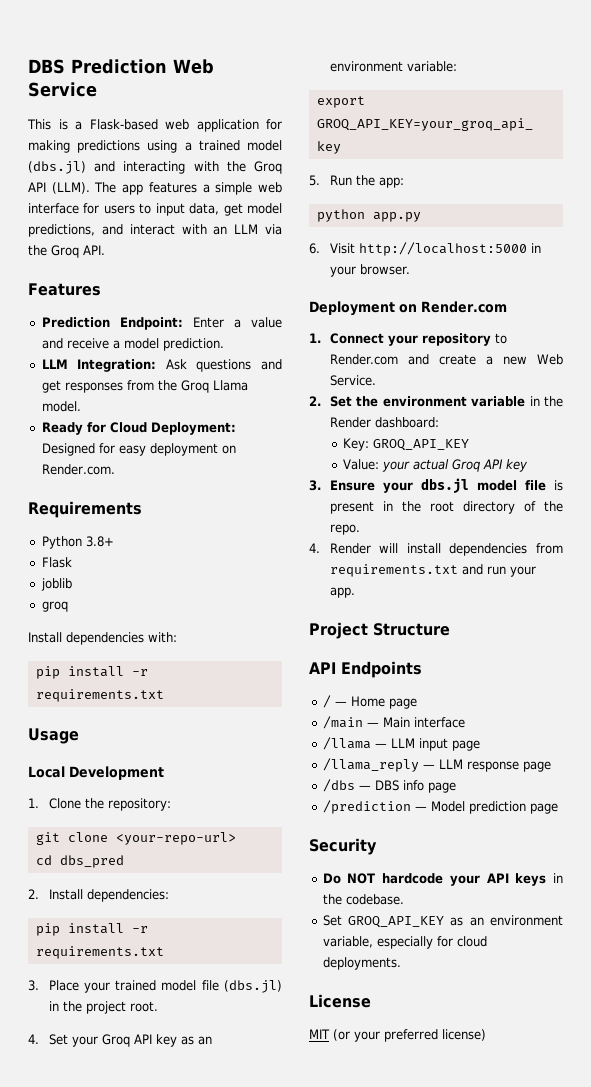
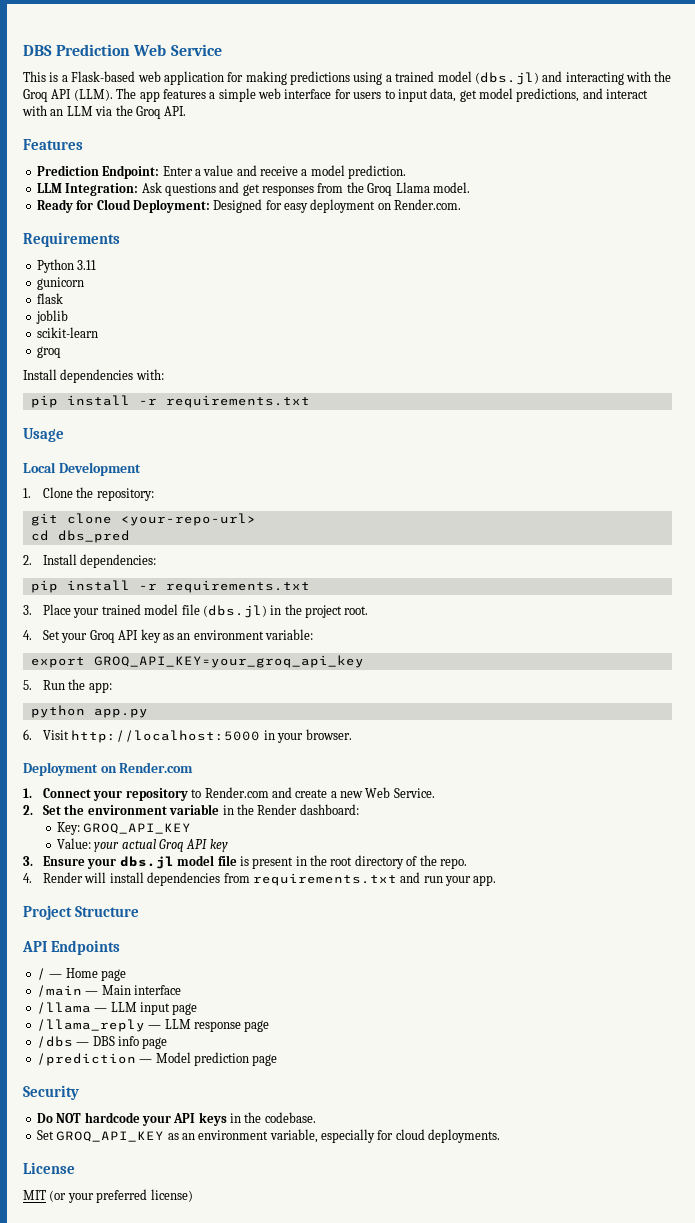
[85,536,114,547] [41,557,72,568] 3.8+ // Flask -> [77,260,97,270] [36,277,84,290] [36,293,63,304] 3.11 // gunicorn // flask
(72, 584) none -> [36,327,98,338] // scikit-learn

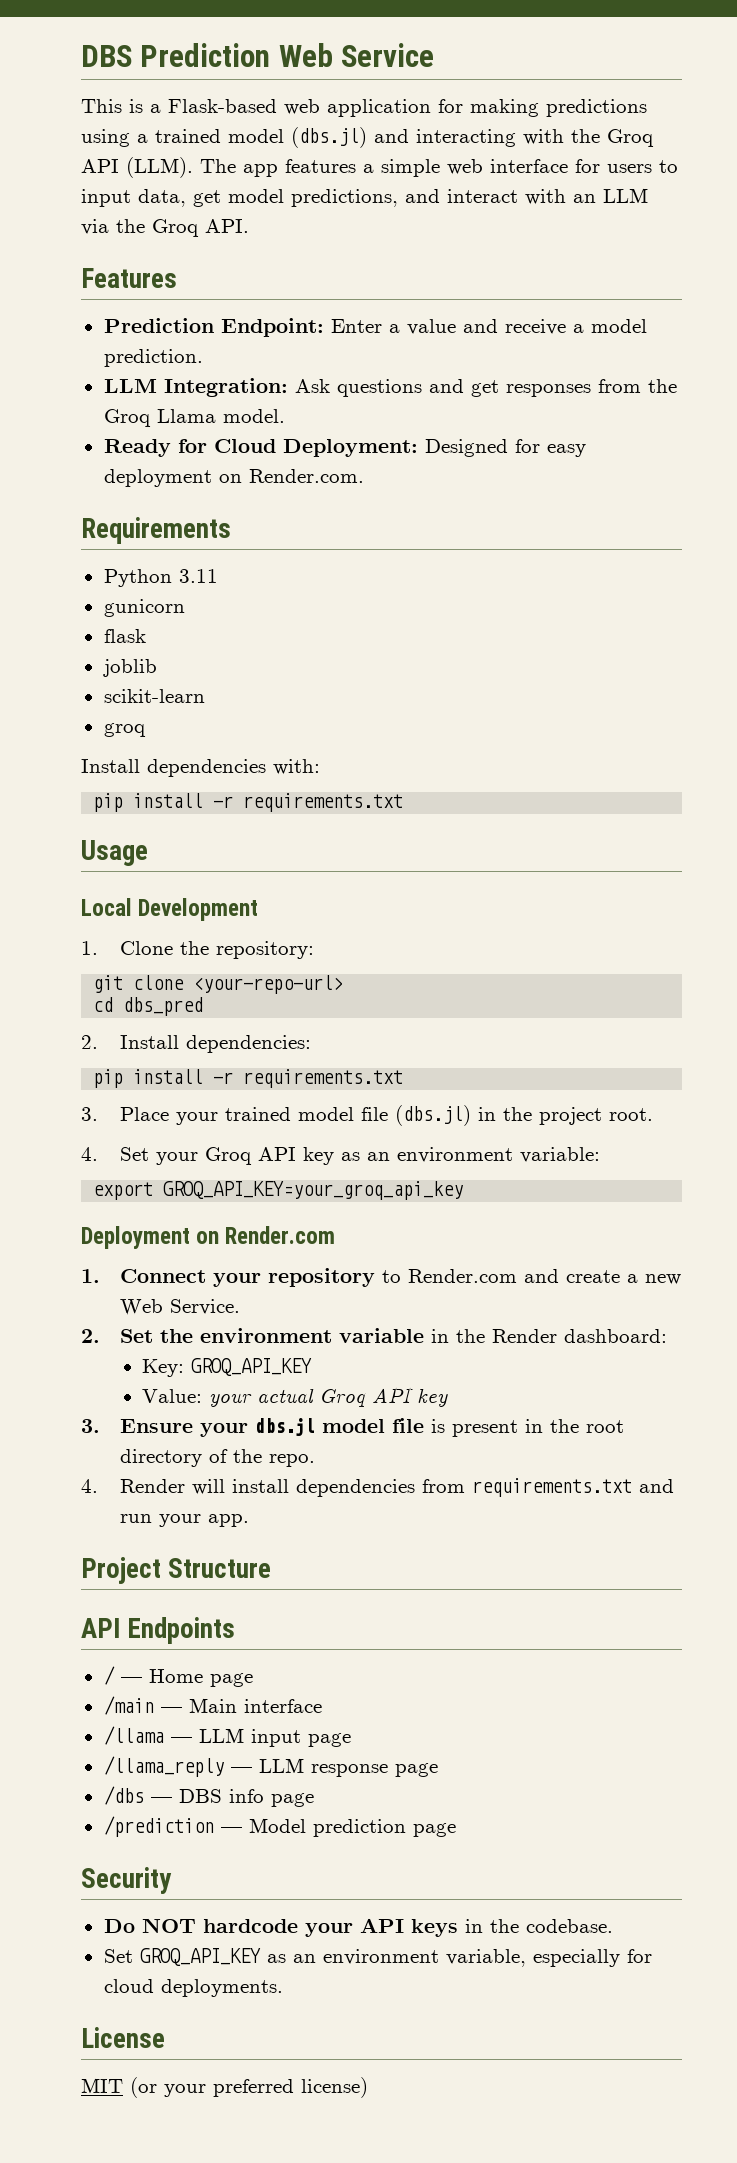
[23,679,112,693] [30,705,148,718] [23,729,352,743] // 5. Run the app: // python app.py // 6. Visit http://localhost:5000 in your browser. -> (464, 1190) none

